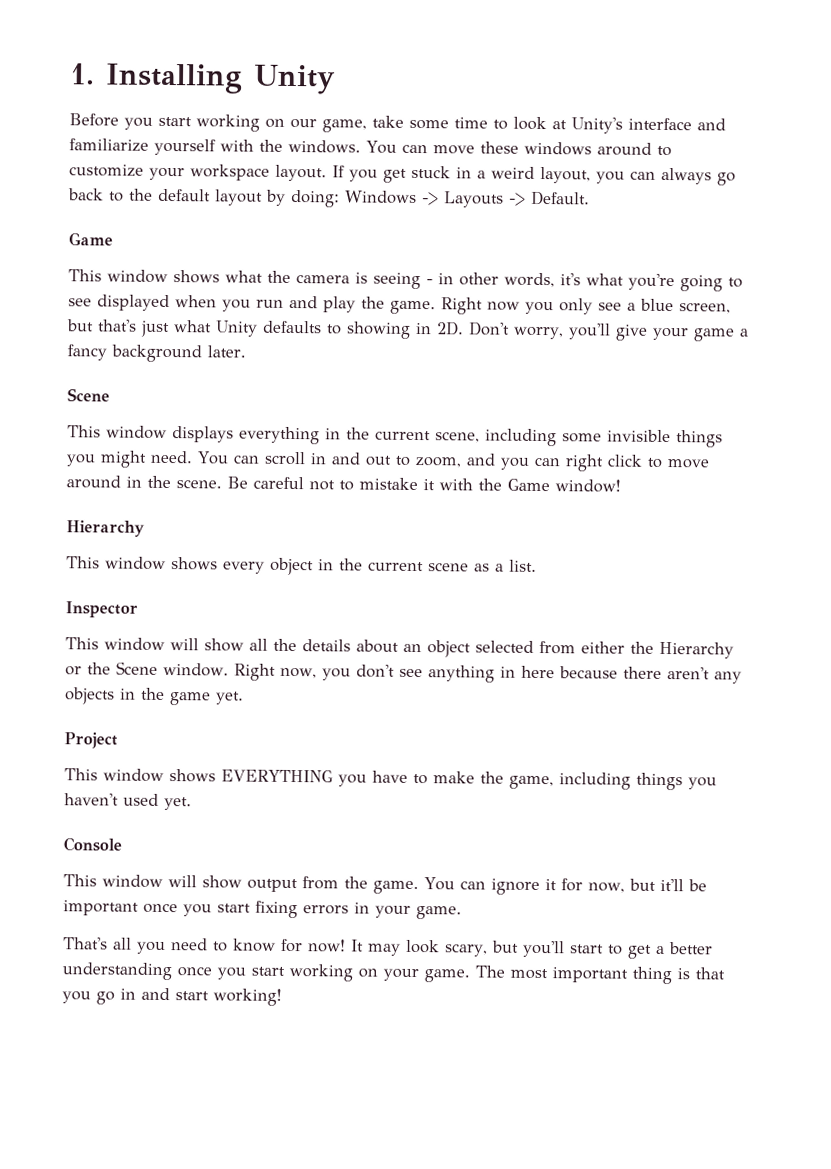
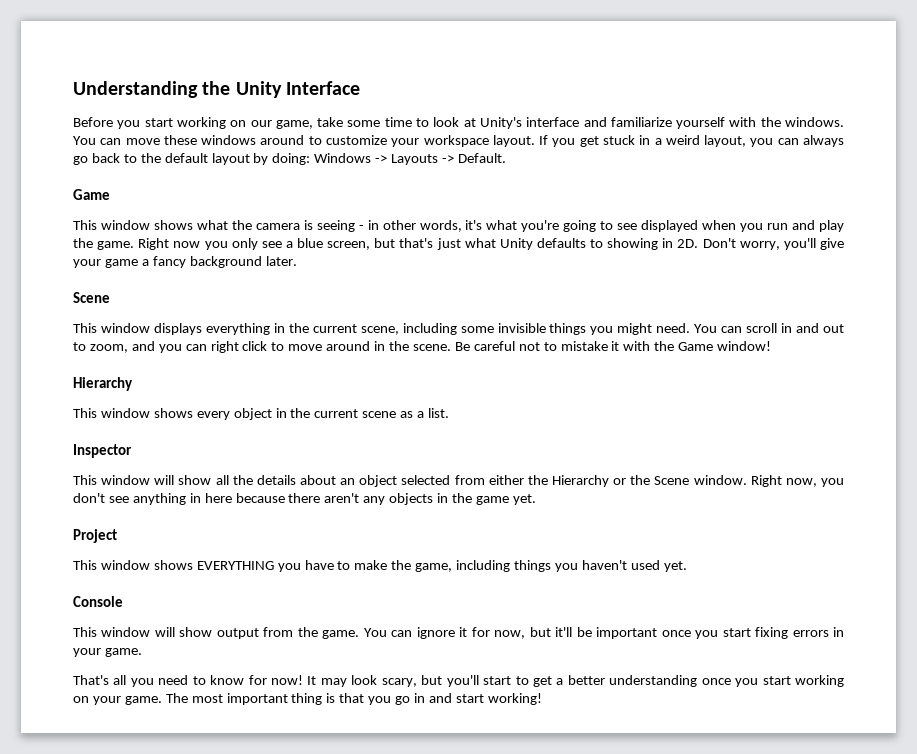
[70,63,335,95] 1. Installing Unity -> [73,81,360,98] Understanding the Unity Interface

